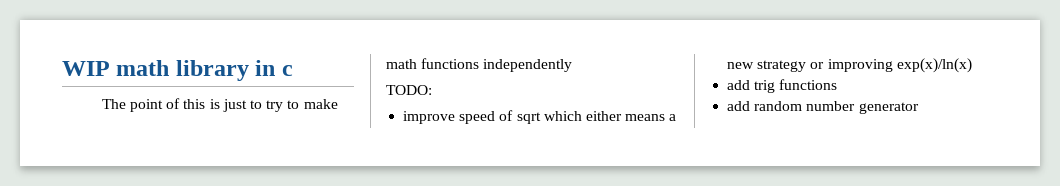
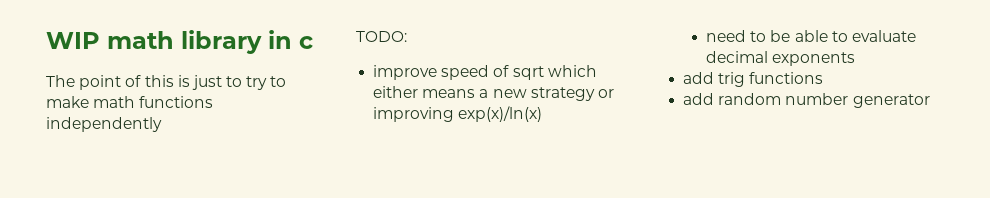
(972, 65) none -> [706,30,916,42] [706,51,856,66] // need to be able to evaluate decimal exponents

